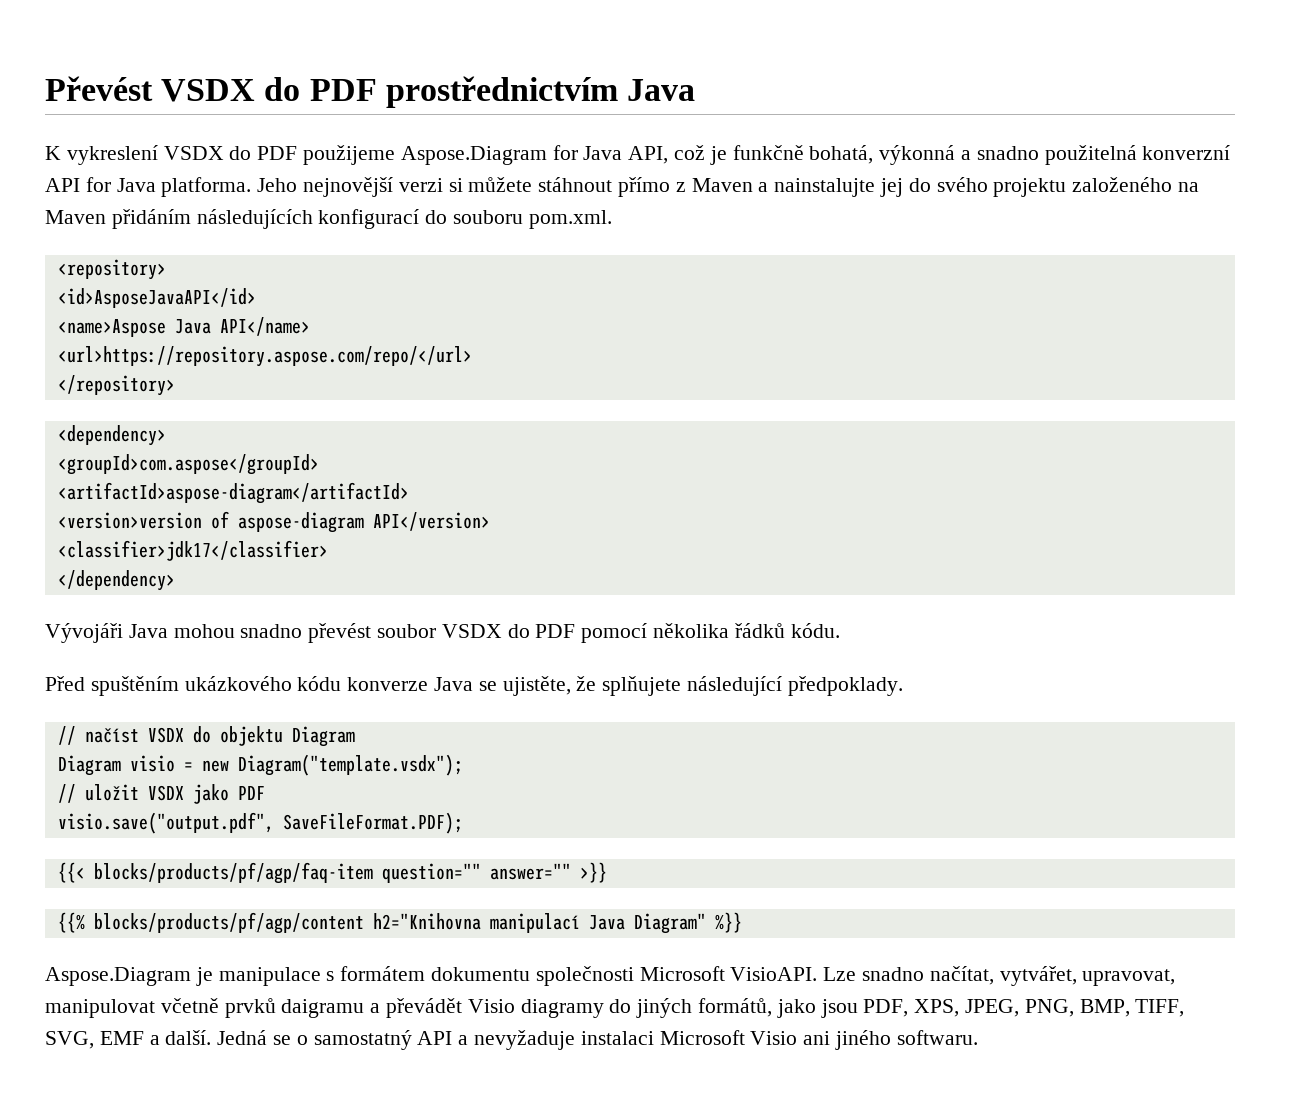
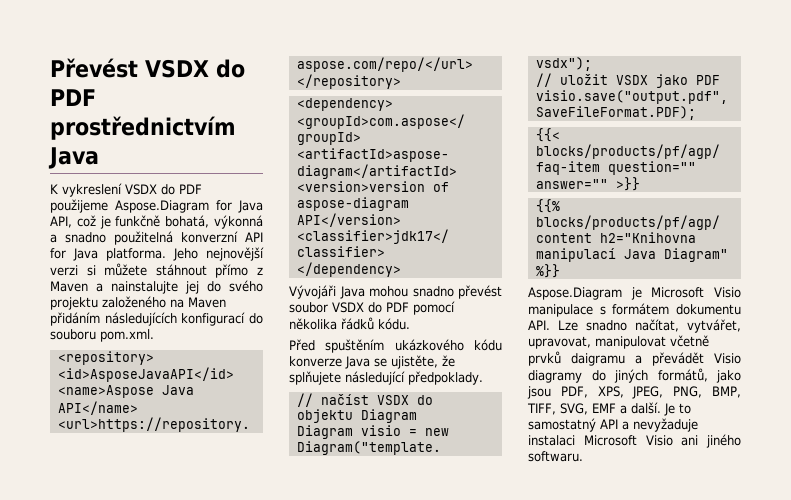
(213, 976) none -> [651,287,741,298] Microsoft Visio
[535,966,818,986] společnosti Microsoft VisioAPI. -> [528,320,550,330] API.
[217,1030,308,1045] Jedná se o -> [664,403,691,416] Je to

